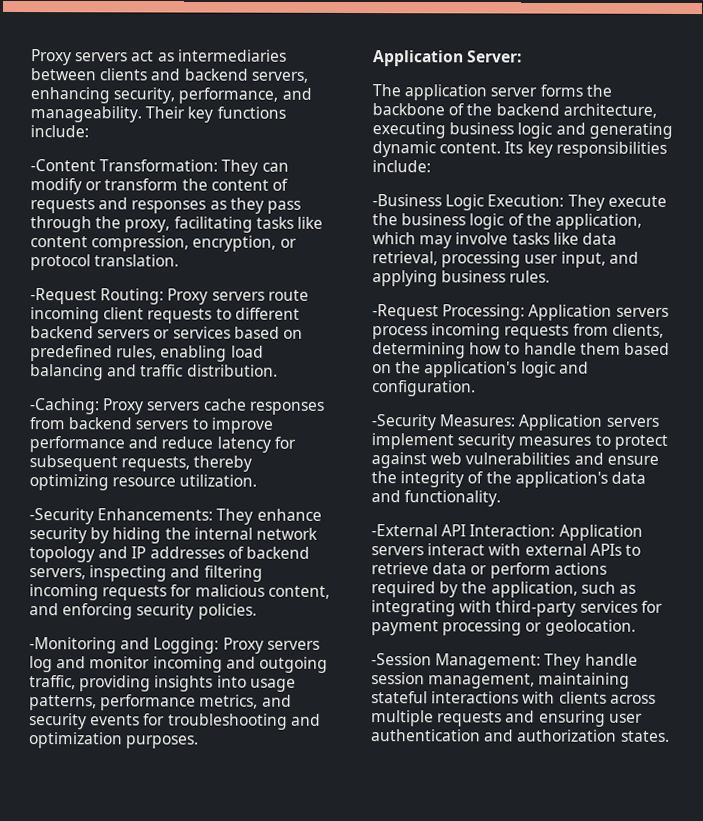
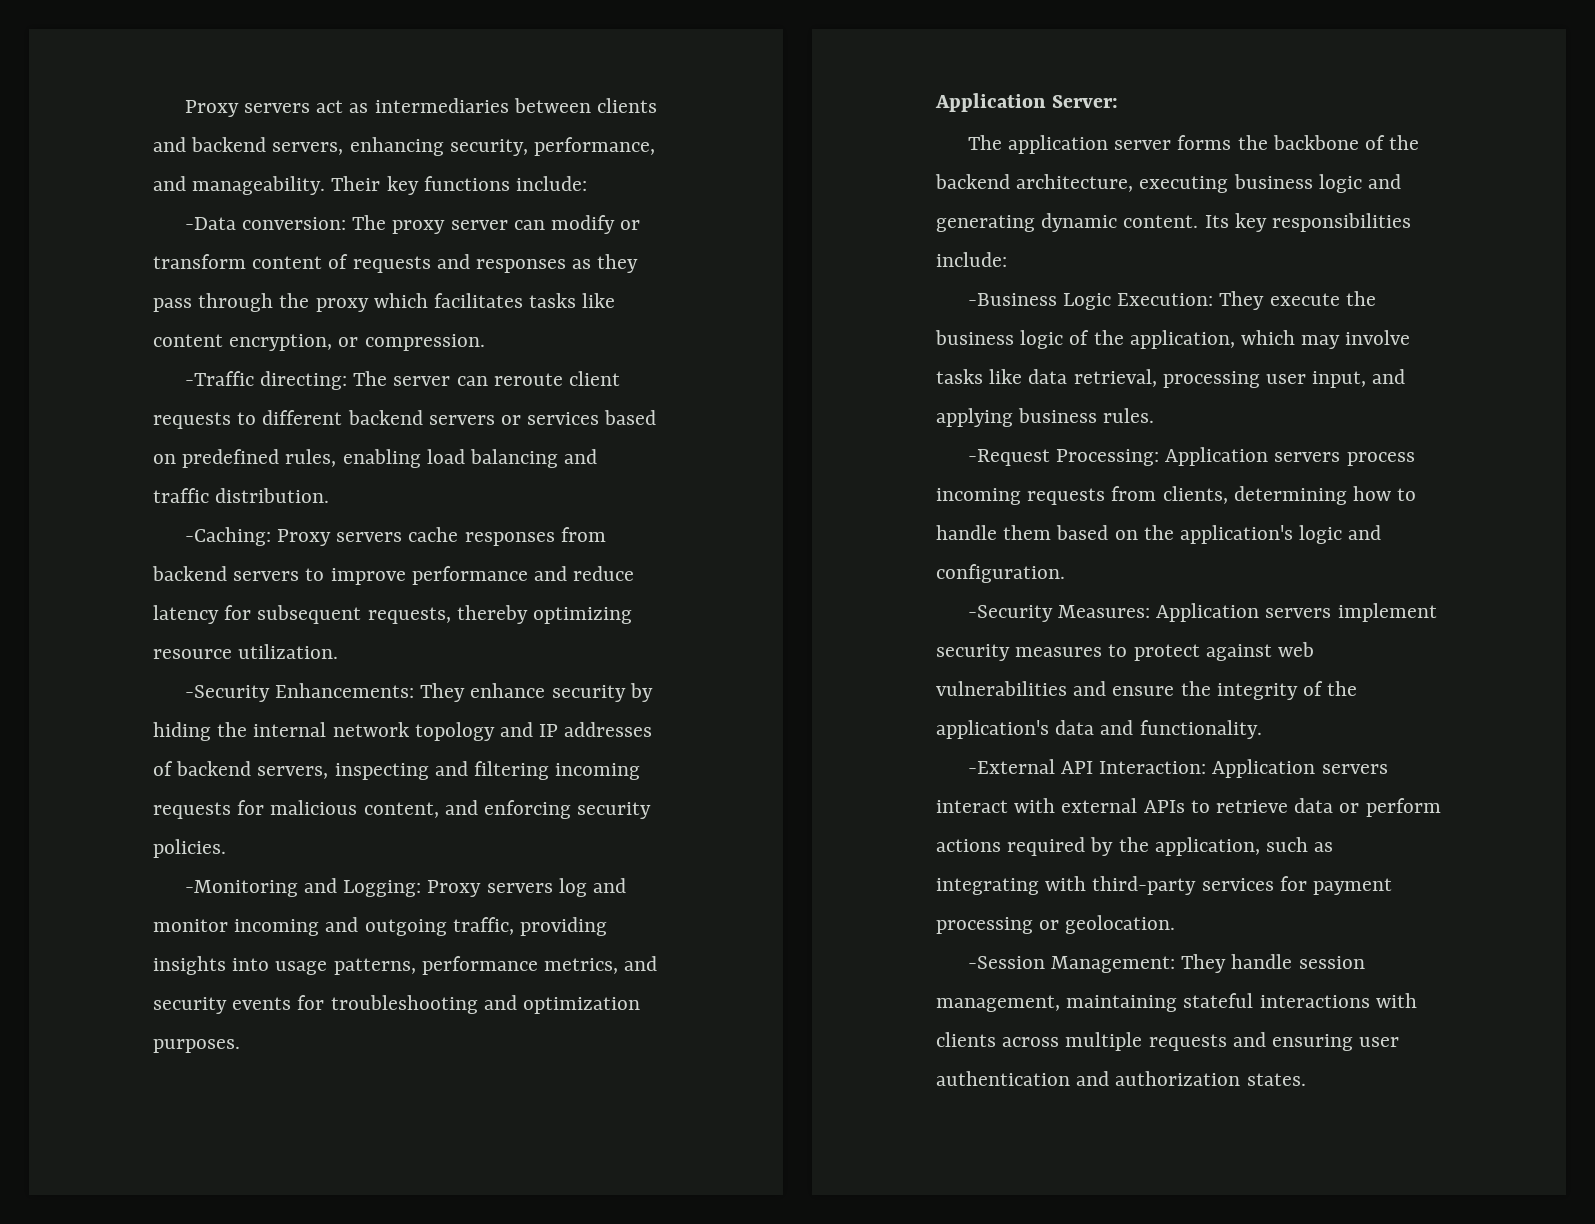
[30,159,259,176] -Content Transformation: They -> [184,215,508,234] -Data conversion: The proxy server
[181,178,208,191] the -> (246, 261) none
[124,216,253,233] proxy, facilitating -> [315,293,524,312] proxy which facilitates
[91,235,190,252] compression, -> (223, 340) none
[30,254,180,271] [30,288,309,305] [30,307,100,324] protocol translation. // -Request Routing: Proxy servers route incoming -> [364,334,485,351] [184,371,563,390] compression. // -Traffic directing: The server can reroute

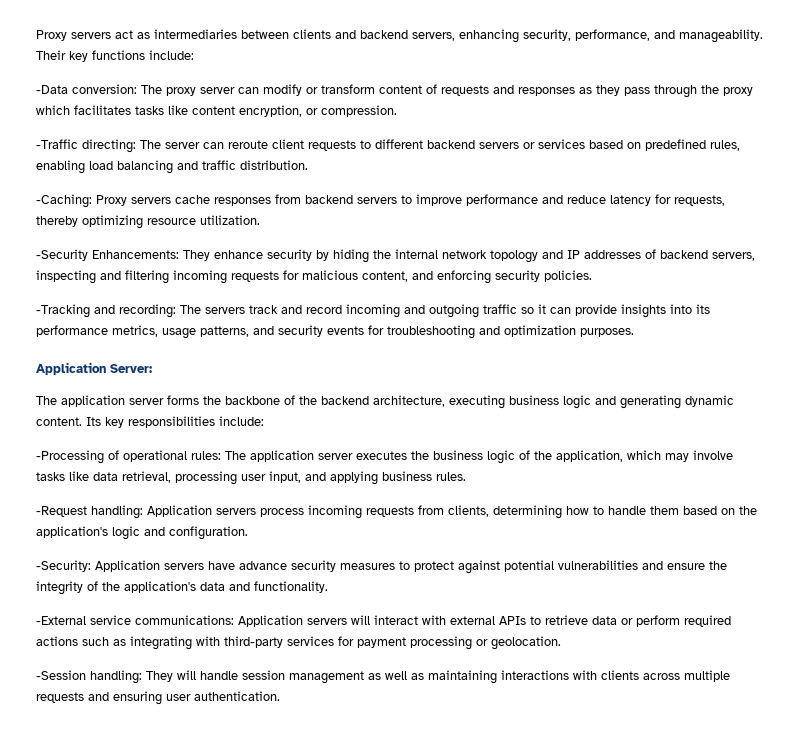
[257,605,362,624] subsequent -> (671, 199) none
[184,878,627,897] [153,917,608,936] [153,956,619,975] -Monitoring and Logging: Proxy servers log and monitor incoming and outgoing traffic, providing insights into usage patterns, performance metrics, -> [36,304,710,318] [36,325,249,339] -Tracking and recording: The servers track and record incoming and outgoing traffic so it can provide insights into its performance metrics, usage patterns,
[967,291,1340,310] -Business Logic Execution: They execute -> [36,450,407,464] -Processing of operational rules: The application server executes
[1055,449,1159,466] Processing: -> [91,505,143,519] handling:
[967,603,1437,622] -Security Measures: Application servers implement -> [36,560,287,572] -Security: Application servers have advance
[1278,642,1315,657] web -> [504,560,554,572] potential
[1060,759,1388,778] API Interaction: Application servers -> [90,615,370,627] service communications: Application servers will
[936,837,1260,856] actions required by the application, -> [684,615,731,627] [36,636,78,646] required actions
[1050,954,1365,973] [936,993,1254,1012] Management: They handle session management, maintaining stateful -> [90,670,497,684] handling: They will handle session management as well as maintaining
[936,1071,1306,1086] authentication and authorization states. -> [194,691,280,701] authentication.

